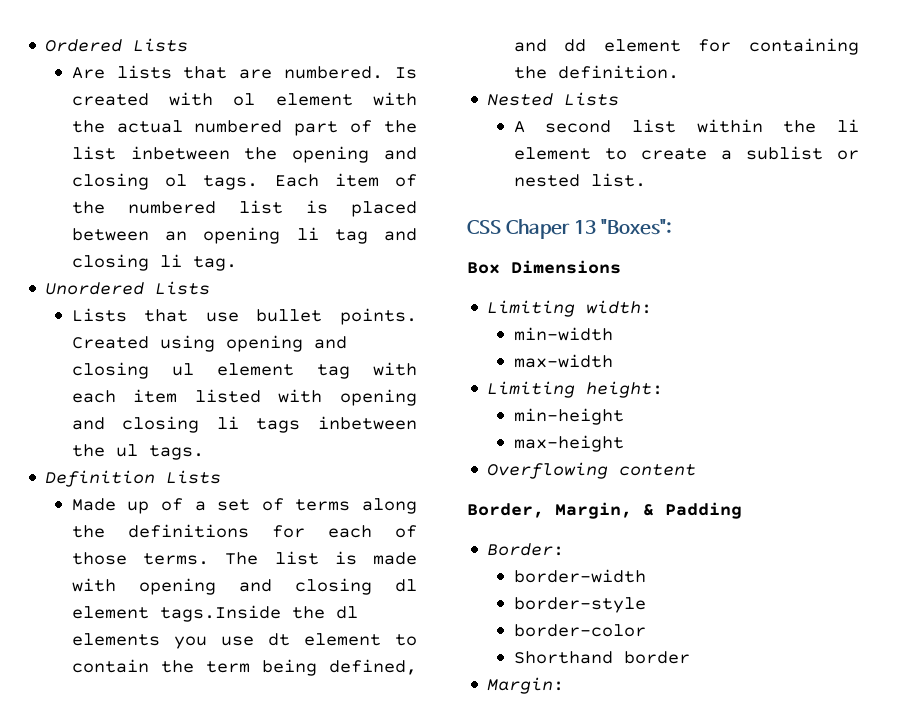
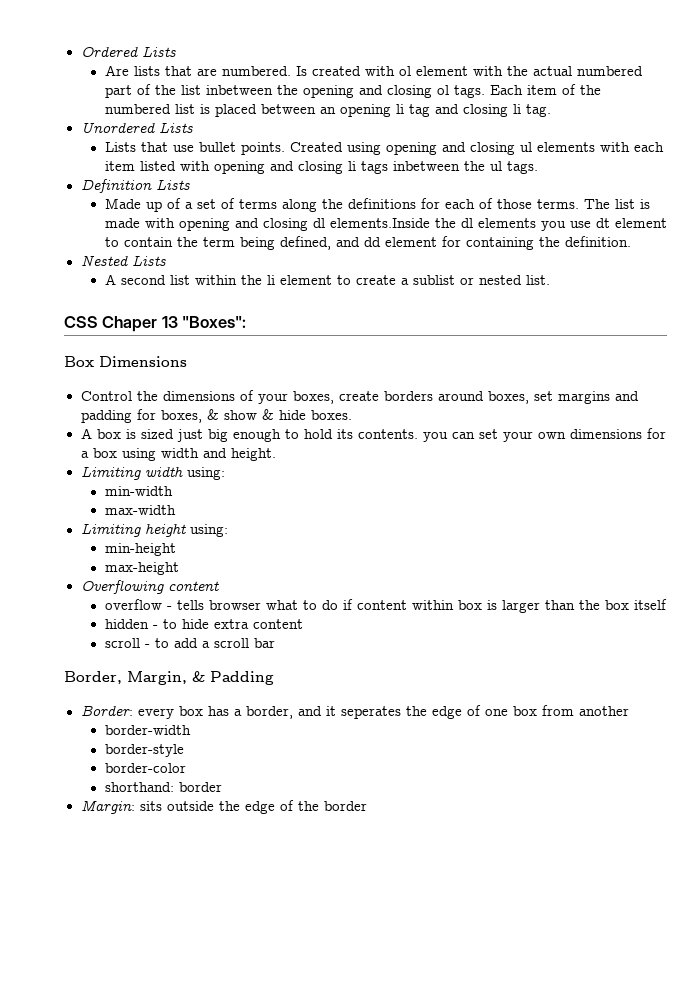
[216,363,350,379] element tag -> [536,142,595,152] elements
[71,605,281,622] element tags.Inside -> [329,218,430,228] elements.Inside
[487,300,653,317] // Limiting width: -> [80,390,639,404] [80,409,352,423] [80,428,666,442] [80,448,276,461] [80,466,225,480] // Control the dimensions of your boxes, create borders around boxes, set margins and padding for boxes, & show & hide boxes. // A box is sized just big enough to hold its contents. you can set your own dimensions for a box using width and height. // Limiting width using:
[586,381,664,398] height: -> [144,523,228,537] height using:
(697, 470) none -> [104,599,667,613] [104,619,303,629] [104,638,275,648] // overflow - tells browser what to do if content within box is larger than the box itself // hidden - to hide extra content // scroll - to add a scroll bar
(565, 549) none -> [137,705,629,719] every box has a border, and it seperates the edge of one box from another
[513,651,613,664] Shorthand -> [104,782,174,792] shorthand:
(565, 685) none -> [139,800,367,814] sits outside the edge of the border

